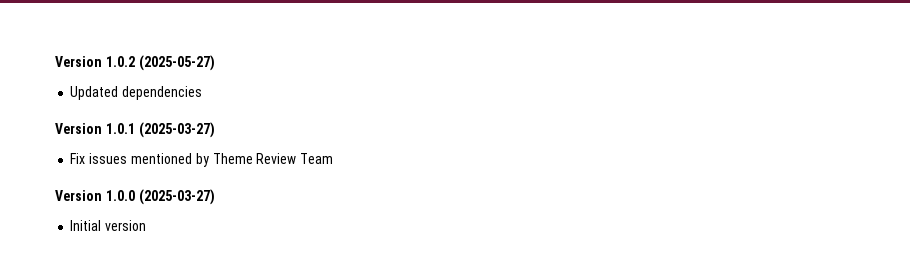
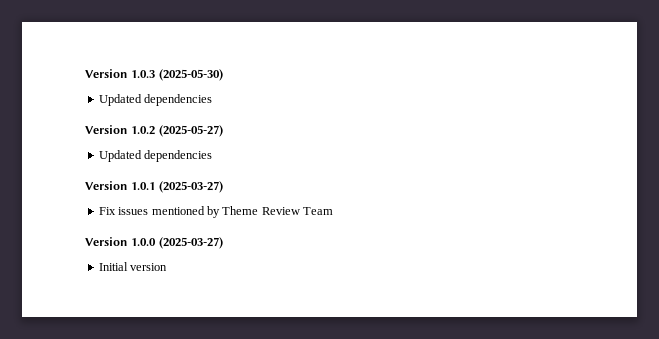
[55,56,102,67] Version -> [85,69,223,81] [98,94,213,106] [85,125,128,134] Version 1.0.3 (2025-05-30) // Updated dependencies // Version

